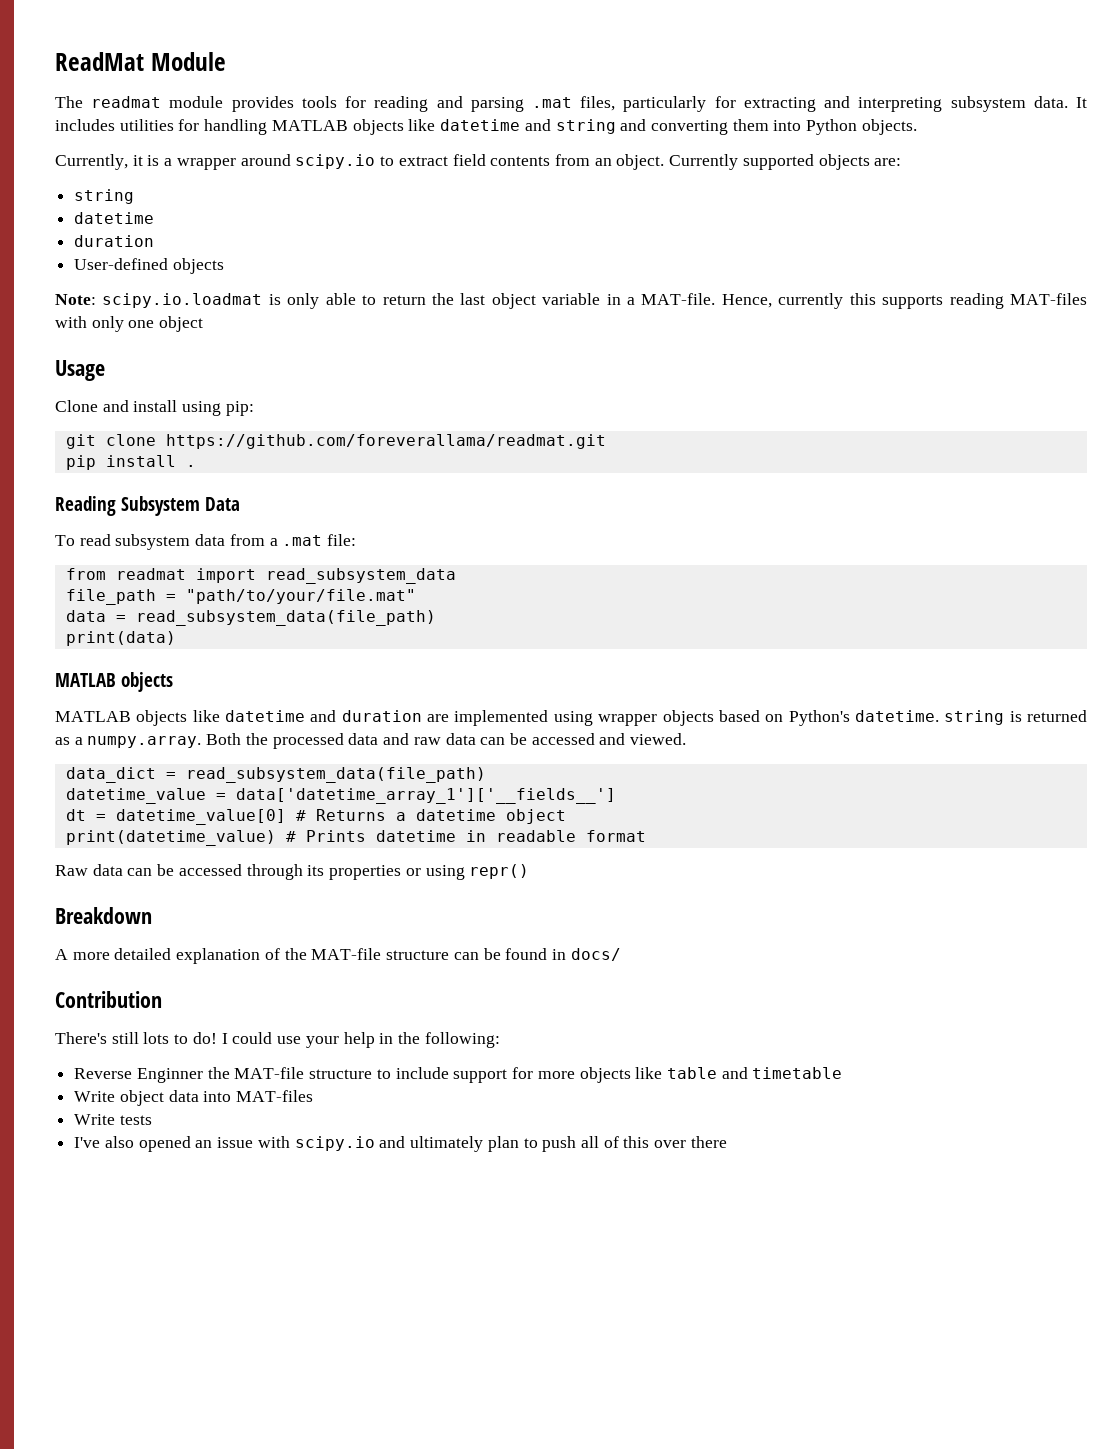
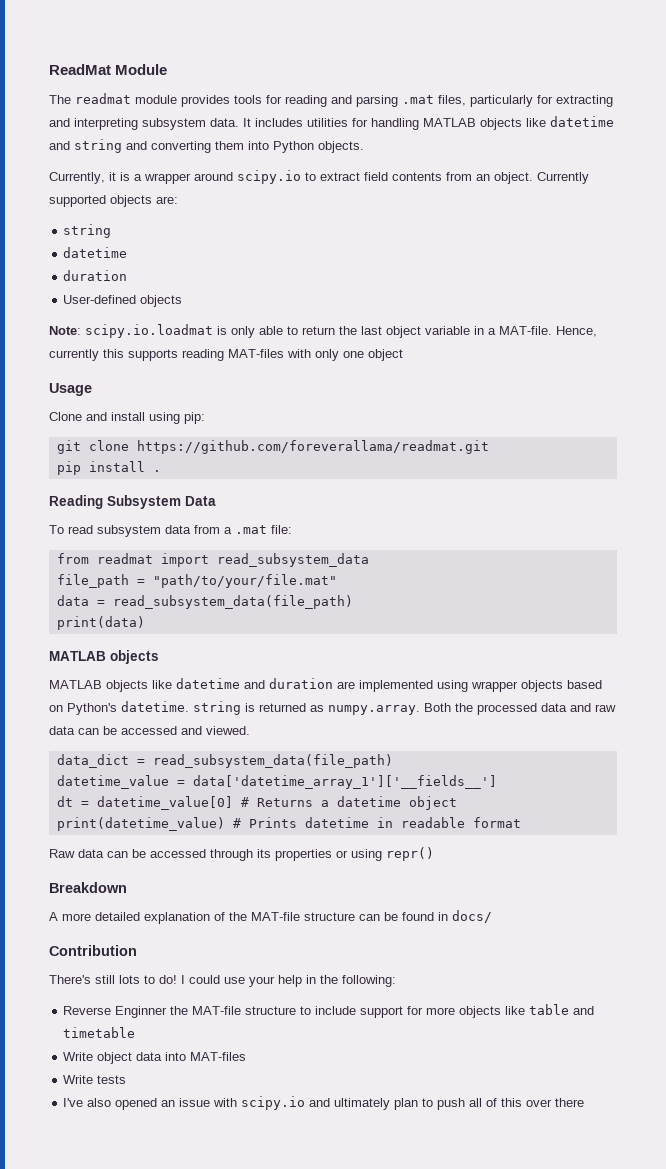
[74,737,83,745] a -> (324, 708) none

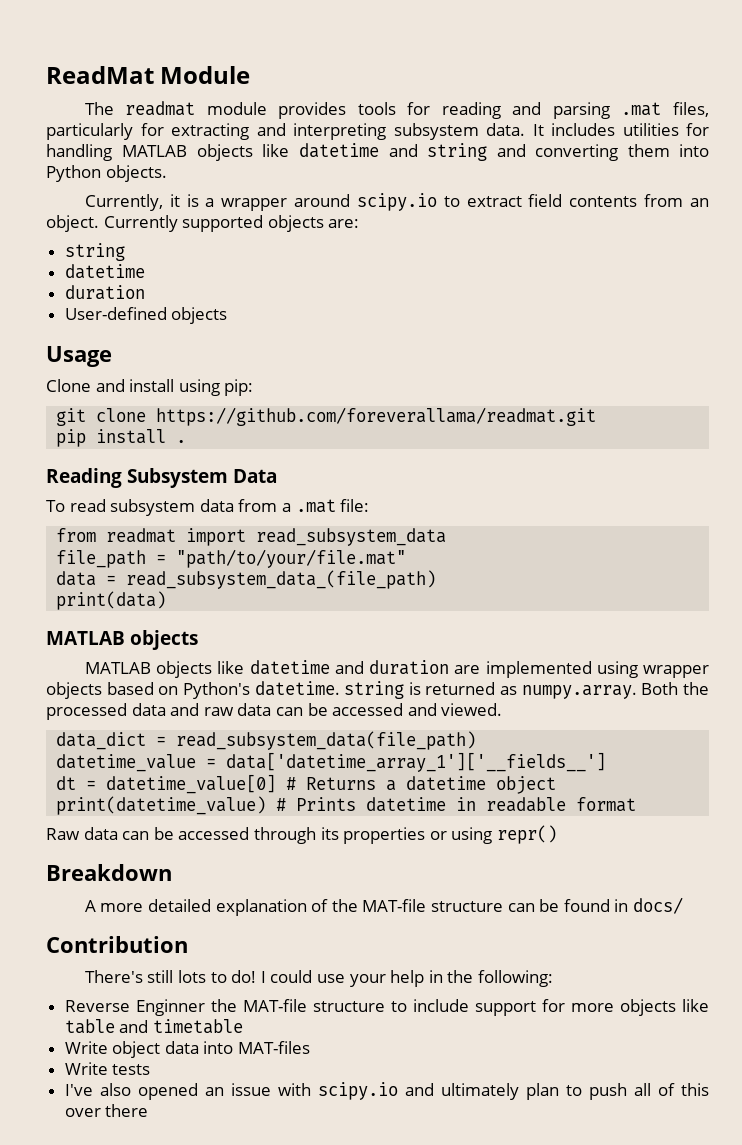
[49,324,597,338] [49,349,403,361] // Note: scipy.io.loadmat is only able to return the last object variable in a MAT-file. Hence, currently this supports reading MAT-files with only one object -> (228, 315) none
[112,595,353,609] read_subsystem_data(file_path) -> [126,570,437,589] read_subsystem_data_(file_path)

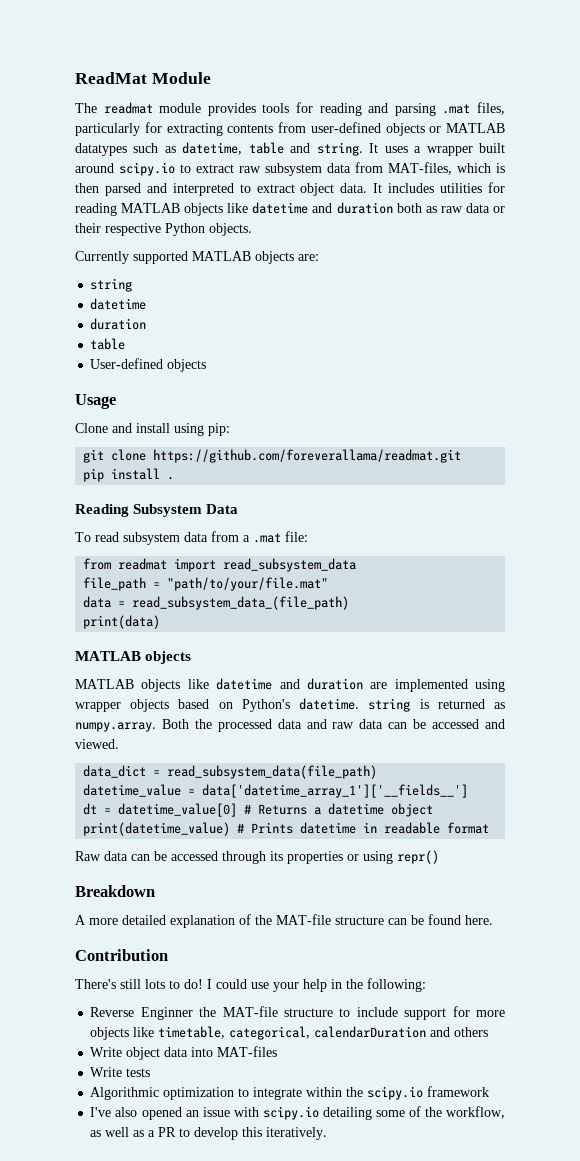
[256,123,479,140] and interpreting subsystem -> [227,122,505,136] [75,142,505,156] [75,162,505,176] [75,183,335,196] contents from user-defined objects or MATLAB datatypes such as datetime, table and string. It uses a wrapper built around scipy.io to extract raw subsystem data from MAT-files, which is then parsed and interpreted to extract object
[46,143,709,161] [46,165,167,182] [84,193,709,211] [46,215,99,232] handling MATLAB objects like datetime and string and converting them into Python objects. // Currently, it is a wrapper around scipy.io to extract field contents from an object. -> [75,202,505,216] [75,223,252,236] reading MATLAB objects like datetime and duration both as raw data or their respective Python objects. //
(264, 223) none -> [192,251,251,261] MATLAB
(145, 292) none -> [90,338,126,350] // table
[614,897,683,914] in docs/ -> [465,915,493,925] here.
[64,1019,243,1034] table and timetable -> [158,1026,489,1040] timetable, categorical, calendarDuration and others
(151, 1069) none -> [90,1086,490,1100] // Algorithmic optimization to integrate within the scipy.io framework
[404,1083,709,1100] [64,1104,149,1117] and ultimately plan to push all of this over there -> [322,1106,506,1120] [90,1127,328,1140] detailing some of the workflow, as well as a PR to develop this iteratively.

